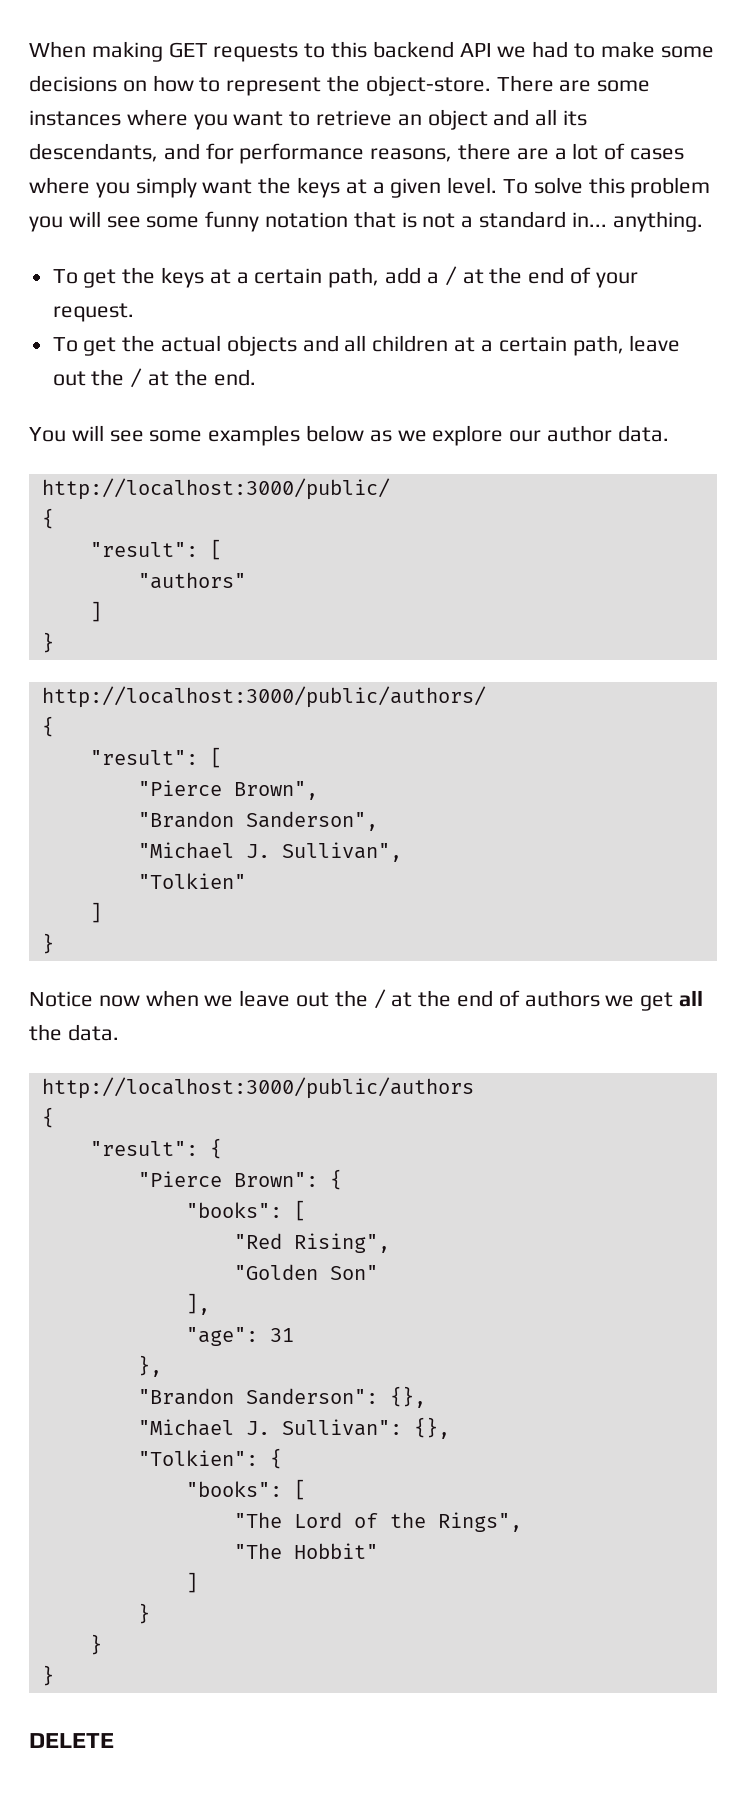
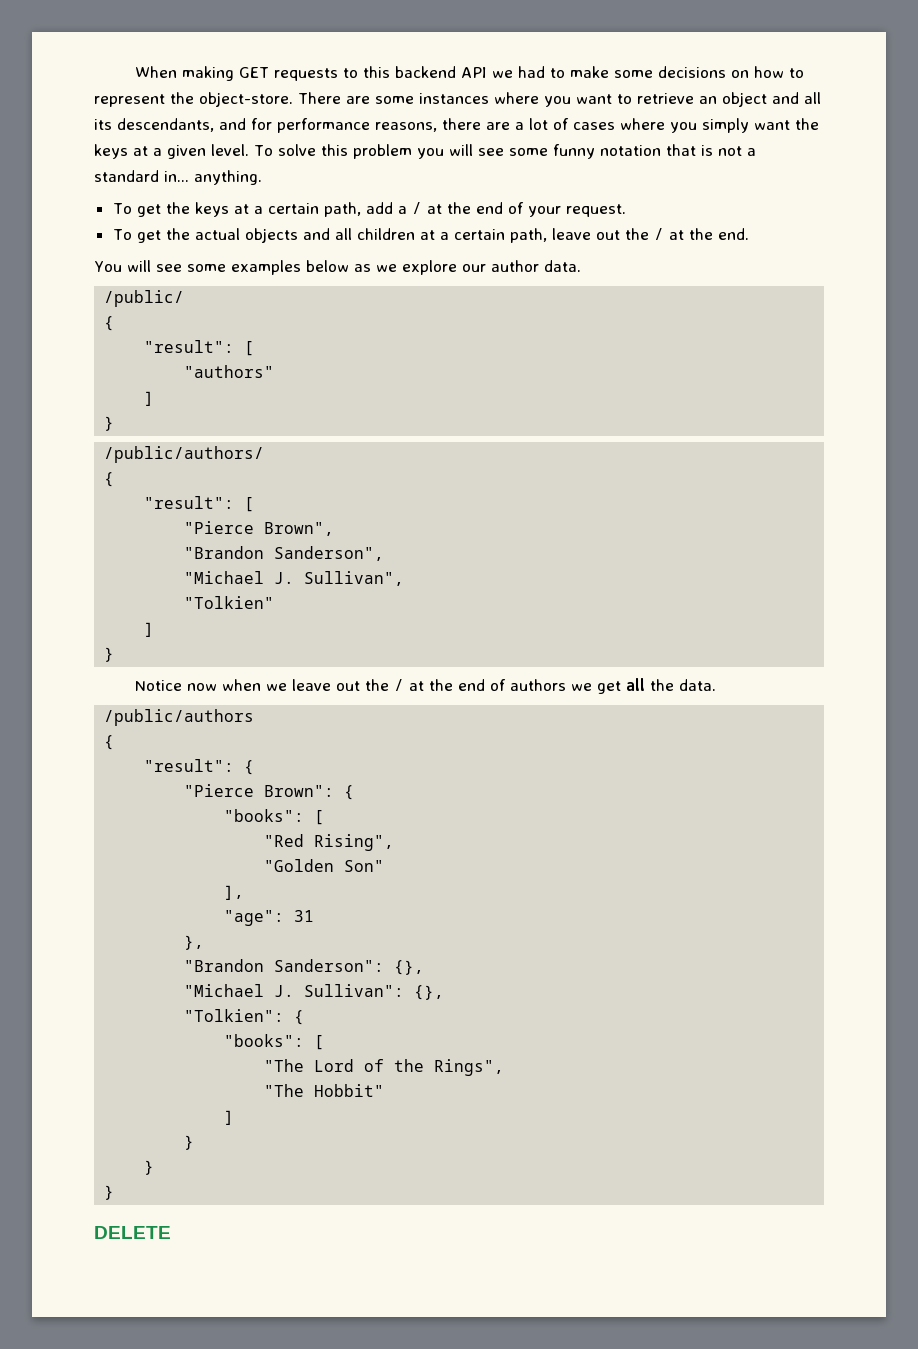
[41,478,390,500] http://localhost:3000/public/ -> [104,290,185,307] /public/
[41,686,486,708] http://localhost:3000/public/authors/ -> [104,446,265,463] /public/authors/
[41,1077,474,1099] http://localhost:3000/public/authors -> [104,709,255,726] /public/authors

